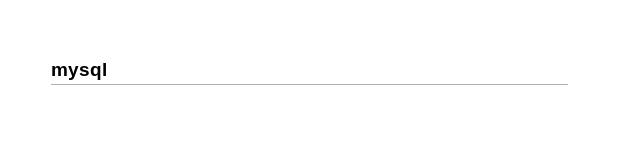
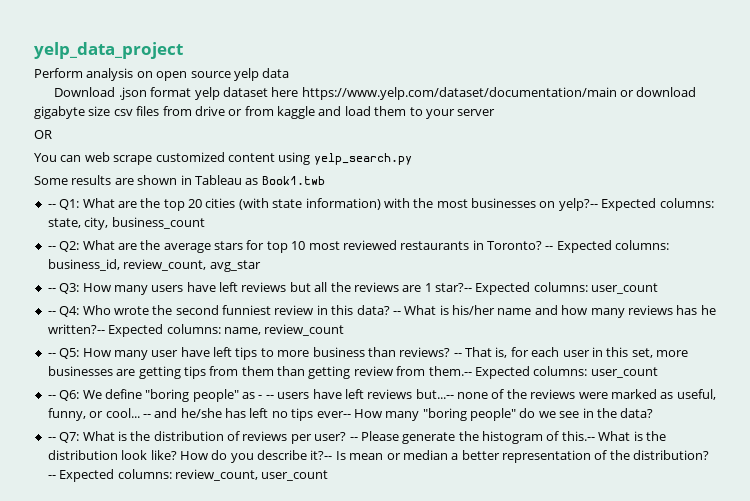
[51,63,107,80] mysql -> [34,42,183,59] [34,68,290,81] [54,87,697,100] [34,106,496,119] [34,130,52,139] [34,152,412,165] [34,175,325,185] [47,198,714,211] [47,217,205,230] [47,240,670,253] [47,259,261,272] [47,282,659,295] [47,305,716,318] [47,324,345,337] [47,347,688,360] [47,366,658,379] [47,389,716,402] [47,408,654,421] [47,431,666,444] [47,450,710,463] [47,469,329,482] yelp_data_project // Perform analysis on open source yelp data // Download .json format yelp dataset here https://www.yelp.com/dataset/documentation/main or download gigabyte size csv files from drive or from kaggle and load them to your server // OR // You can web scrape customized content using yelp_search.py // Some results are shown in Tableau as Book1.twb // -- Q1: What are the top 20 cities (with state information) with the most businesses on yelp?-- Expected columns: state, city, business_count // -- Q2: What are the average stars for top 10 most reviewed restaurants in Toronto? -- Expected columns: business_id, review_count, avg_star // -- Q3: How many users have left reviews but all the reviews are 1 star?-- Expected columns: user_count // -- Q4: Who wrote the second funniest review in this data? -- What is his/her name and how many reviews has he written?-- Expected columns: name, review_count // -- Q5: How many user have left tips to more business than reviews? -- That is, for each user in this set, more businesses are getting tips from them than getting review from them.-- Expected columns: user_count // -- Q6: We define "boring people" as - -- users have left reviews but...-- none of the reviews were marked as useful, funny, or cool... -- and he/she has left no tips ever-- How many "boring people" do we see in the data? // -- Q7: What is the distribution of reviews per user? -- Please generate the histogram of this.-- What is the distribution look like? How do you describe it?-- Is mean or median a better representation of the distribution? -- Expected columns: review_count, user_count

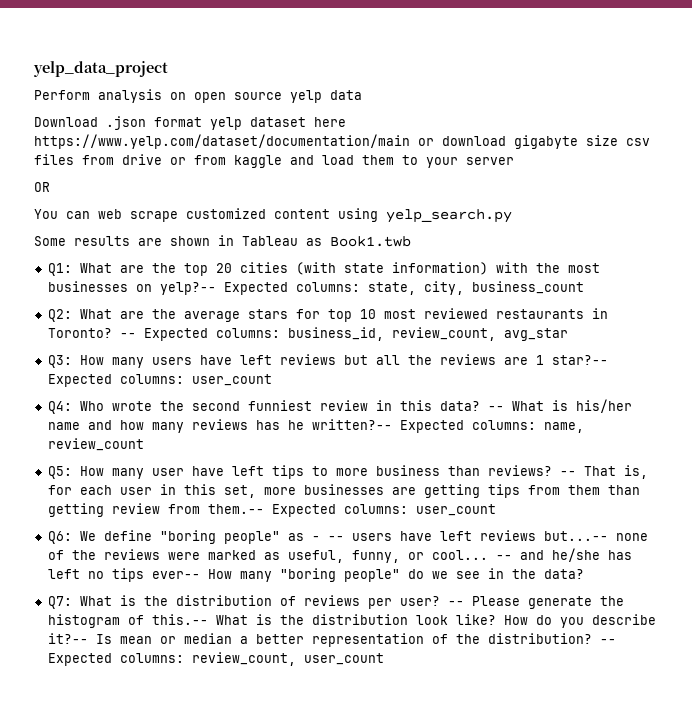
[47,204,56,208] -- -> (411, 241) none
[47,246,56,250] -- -> (584, 287) none
[47,288,56,292] -- -> (568, 334) none
[47,311,56,315] -- -> (272, 380) none
[47,353,56,357] -- -> (144, 444) none
[47,395,56,399] -- -> (496, 510) none
[47,437,56,441] -- -> (584, 574) none

